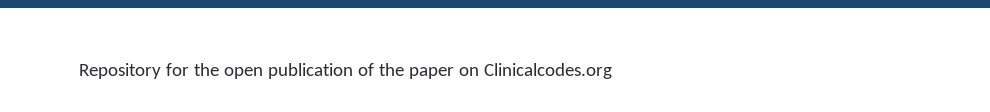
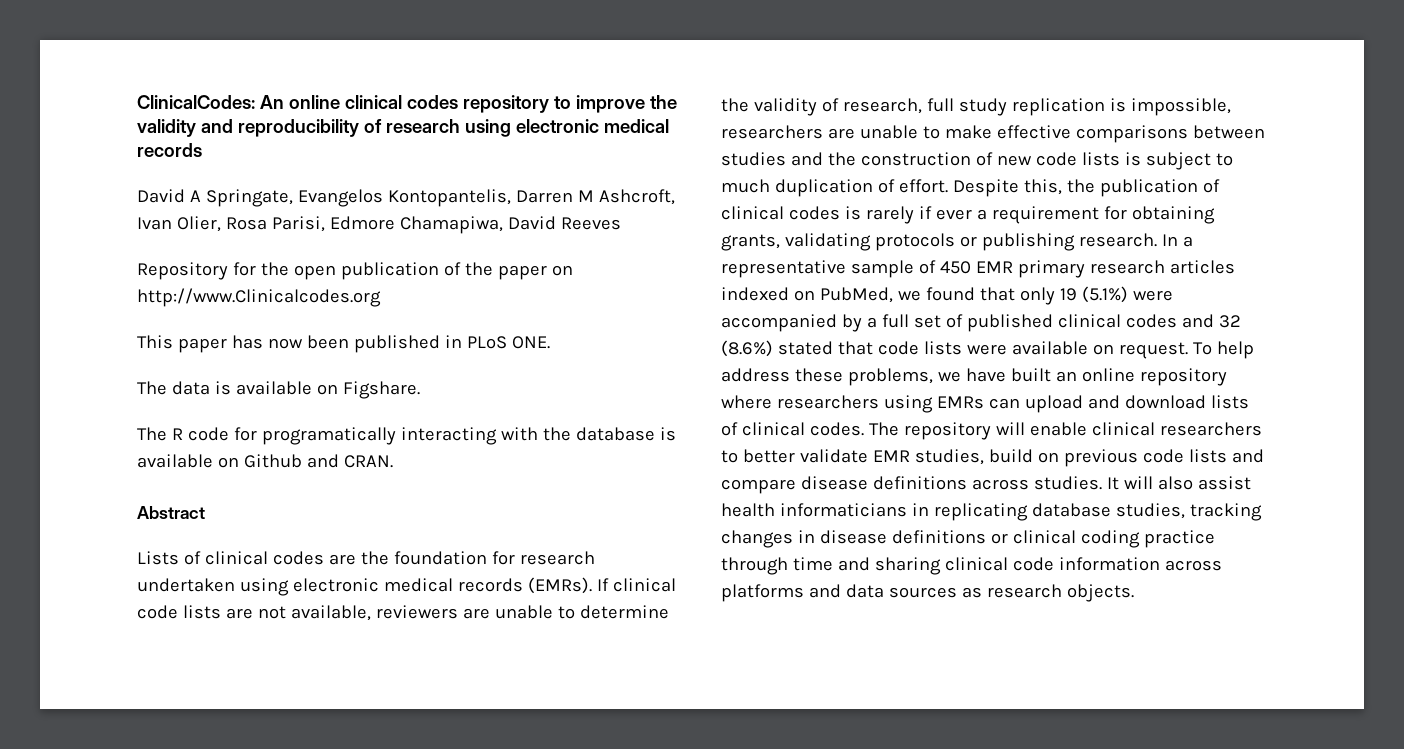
(79, 71) none -> [137,95,677,113] [137,119,669,137] [137,143,202,157] [137,189,675,207] [137,216,621,234] ClinicalCodes: An online clinical codes repository to improve the validity and reproducibility of research using electronic medical records // David A Springate, Evangelos Kontopantelis, Darren M Ashcroft, Ivan Olier, Rosa Parisi, Edmore Chamapiwa, David Reeves //
[483,63,612,79] Clinicalcodes.org -> [137,288,381,307] [137,335,550,353] [137,381,420,399] [137,427,676,445] [137,454,393,468] [137,506,205,519] [137,551,595,565] [137,577,676,596] [137,605,669,621] [721,98,1231,116] [721,125,1265,143] [721,152,1233,170] [721,179,1220,197] [721,206,1215,224] [721,233,1193,251] [721,260,1235,278] [721,286,1173,305] [721,314,1241,332] [721,340,1254,359] [721,368,1227,386] [721,395,1249,413] [721,422,1262,440] [721,449,1264,467] [721,476,1251,494] [721,503,1262,521] [721,530,1215,548] [721,557,1222,575] [721,584,1134,602] http://www.Clinicalcodes.org // This paper has now been published in PLoS ONE. // The data is available on Figshare. // The R code for programatically interacting with the database is available on Github and CRAN. // Abstract // Lists of clinical codes are the foundation for research undertaken using electronic medical records (EMRs). If clinical code lists are not available, reviewers are unable to determine the validity of research, full study replication is impossible, researchers are unable to make effective comparisons between studies and the construction of new code lists is subject to much duplication of effort. Despite this, the publication of clinical codes is rarely if ever a requirement for obtaining grants, validating protocols or publishing research. In a representative sample of 450 EMR primary research articles indexed on PubMed, we found that only 19 (5.1%) were accompanied by a full set of published clinical codes and 32 (8.6%) stated that code lists were available on request. To help address these problems, we have built an online repository where researchers using EMRs can upload and download lists of clinical codes. The repository will enable clinical researchers to better validate EMR studies, build on previous code lists and compare disease definitions across studies. It will also assist health informaticians in replicating database studies, tracking changes in disease definitions or clinical coding practice through time and sharing clinical code information across platforms and data sources as research objects.

